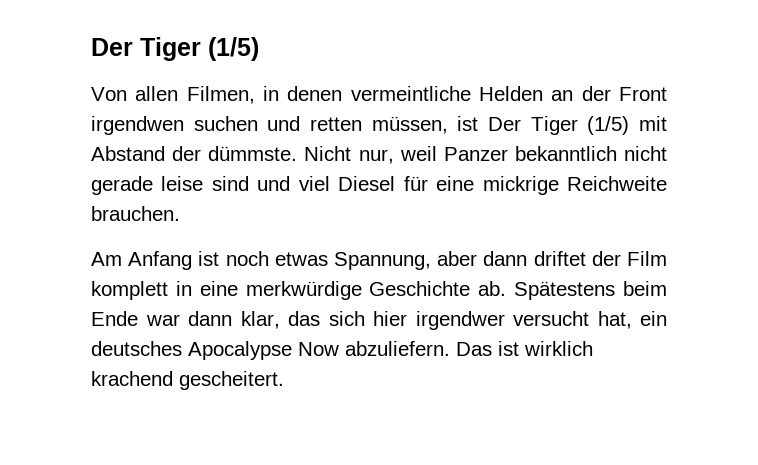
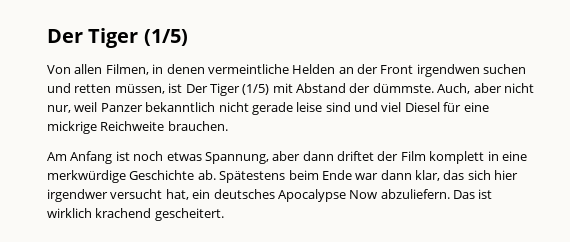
[304,146,352,161] Nicht -> [437,83,534,94] Auch, aber nicht

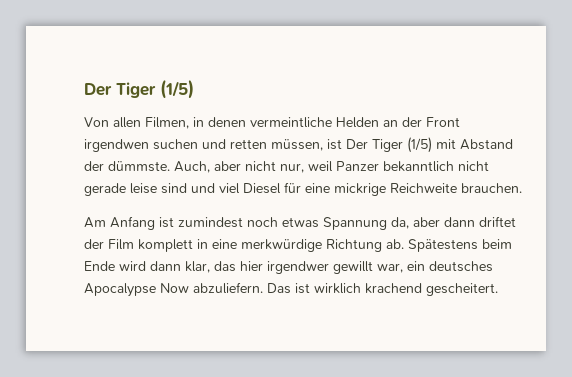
(130, 156) none -> [178,217,243,228] zumindest
[204,152,269,164] Spannung, -> [323,217,409,230] Spannung da,
[129,170,195,180] Geschichte -> [326,239,382,252] Richtung
[355,173,379,180] war -> [119,261,146,271] wird
[467,170,491,180] sich -> (236, 266) none
[110,189,189,200] versucht hat, -> [333,261,403,274] gewillt war,

